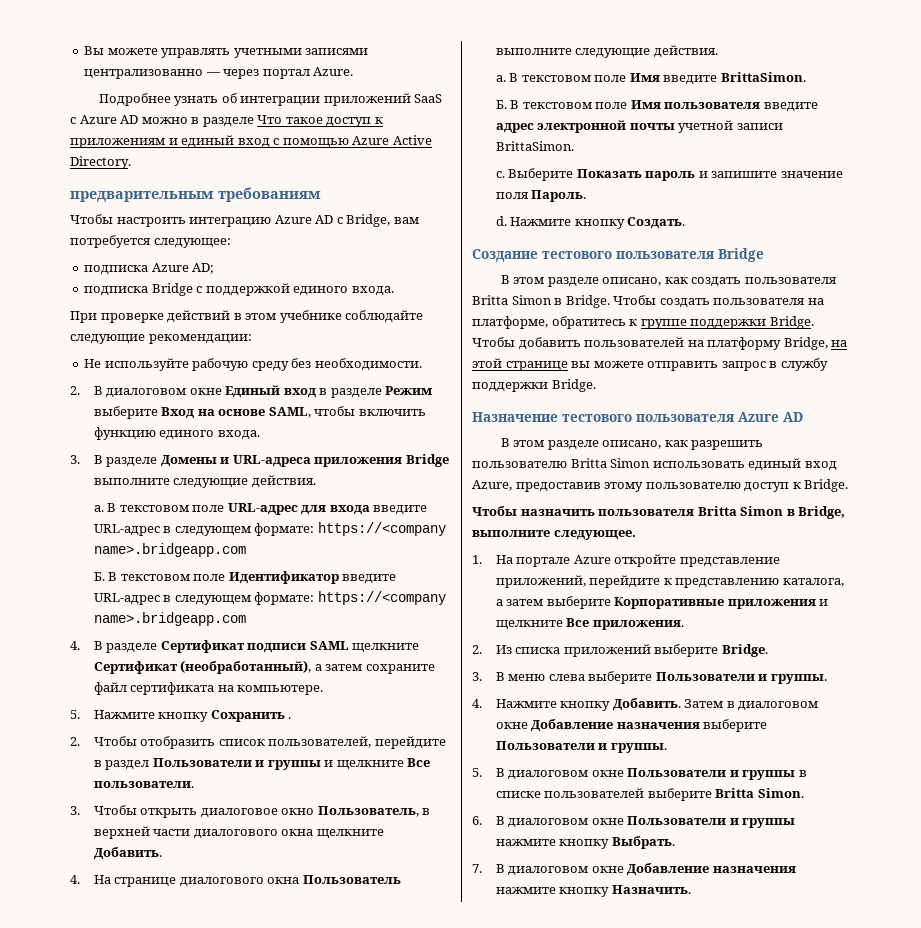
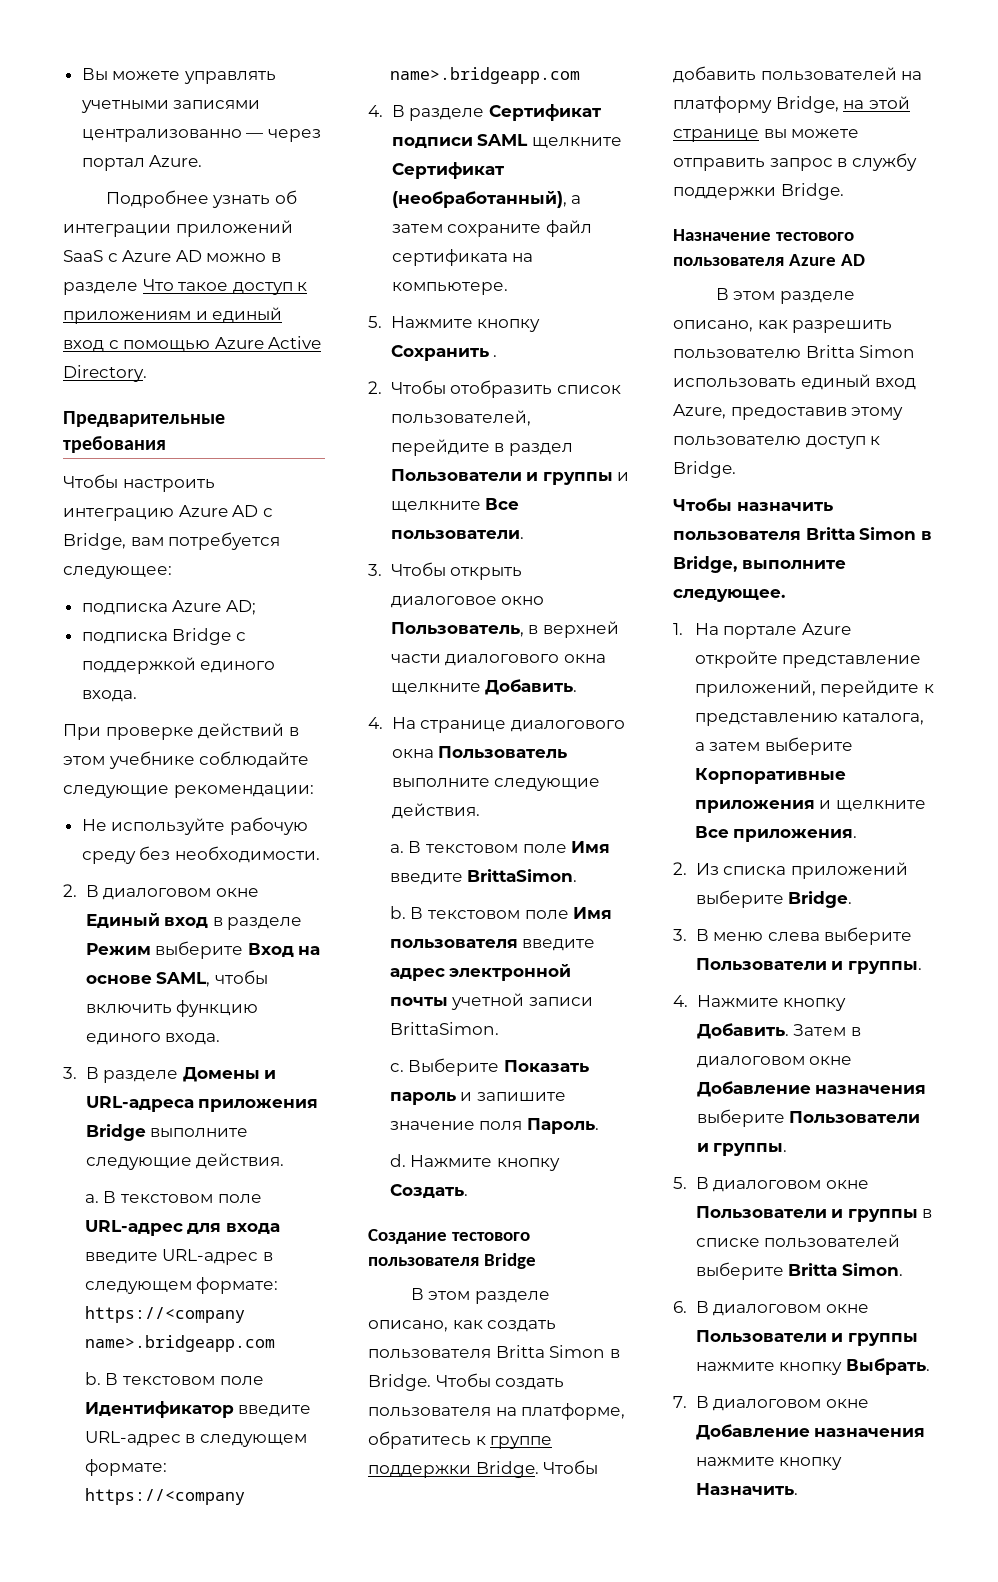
[70,187,321,203] предварительным требованиям -> [63,411,225,427] [63,436,166,453] Предварительные требования
[93,572,105,581] Б. -> [84,1372,101,1385] b.
[495,100,507,109] Б. -> [389,906,406,919] b.

